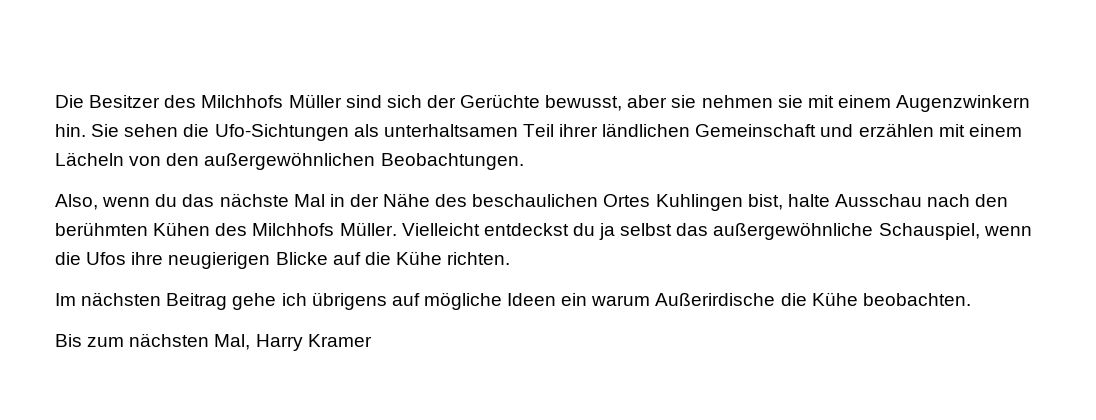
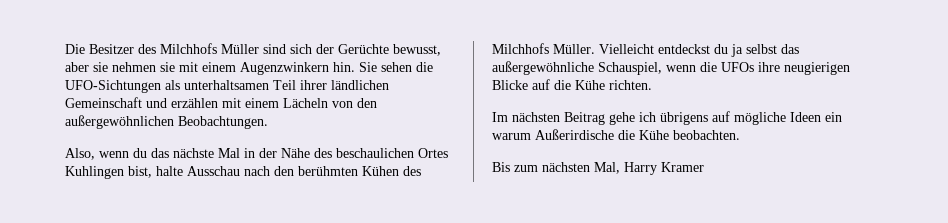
[214,124,349,141] Ufo-Sichtungen -> [65,80,161,93] UFO-Sichtungen
[86,252,127,265] Ufos -> [721,62,754,72] UFOs

